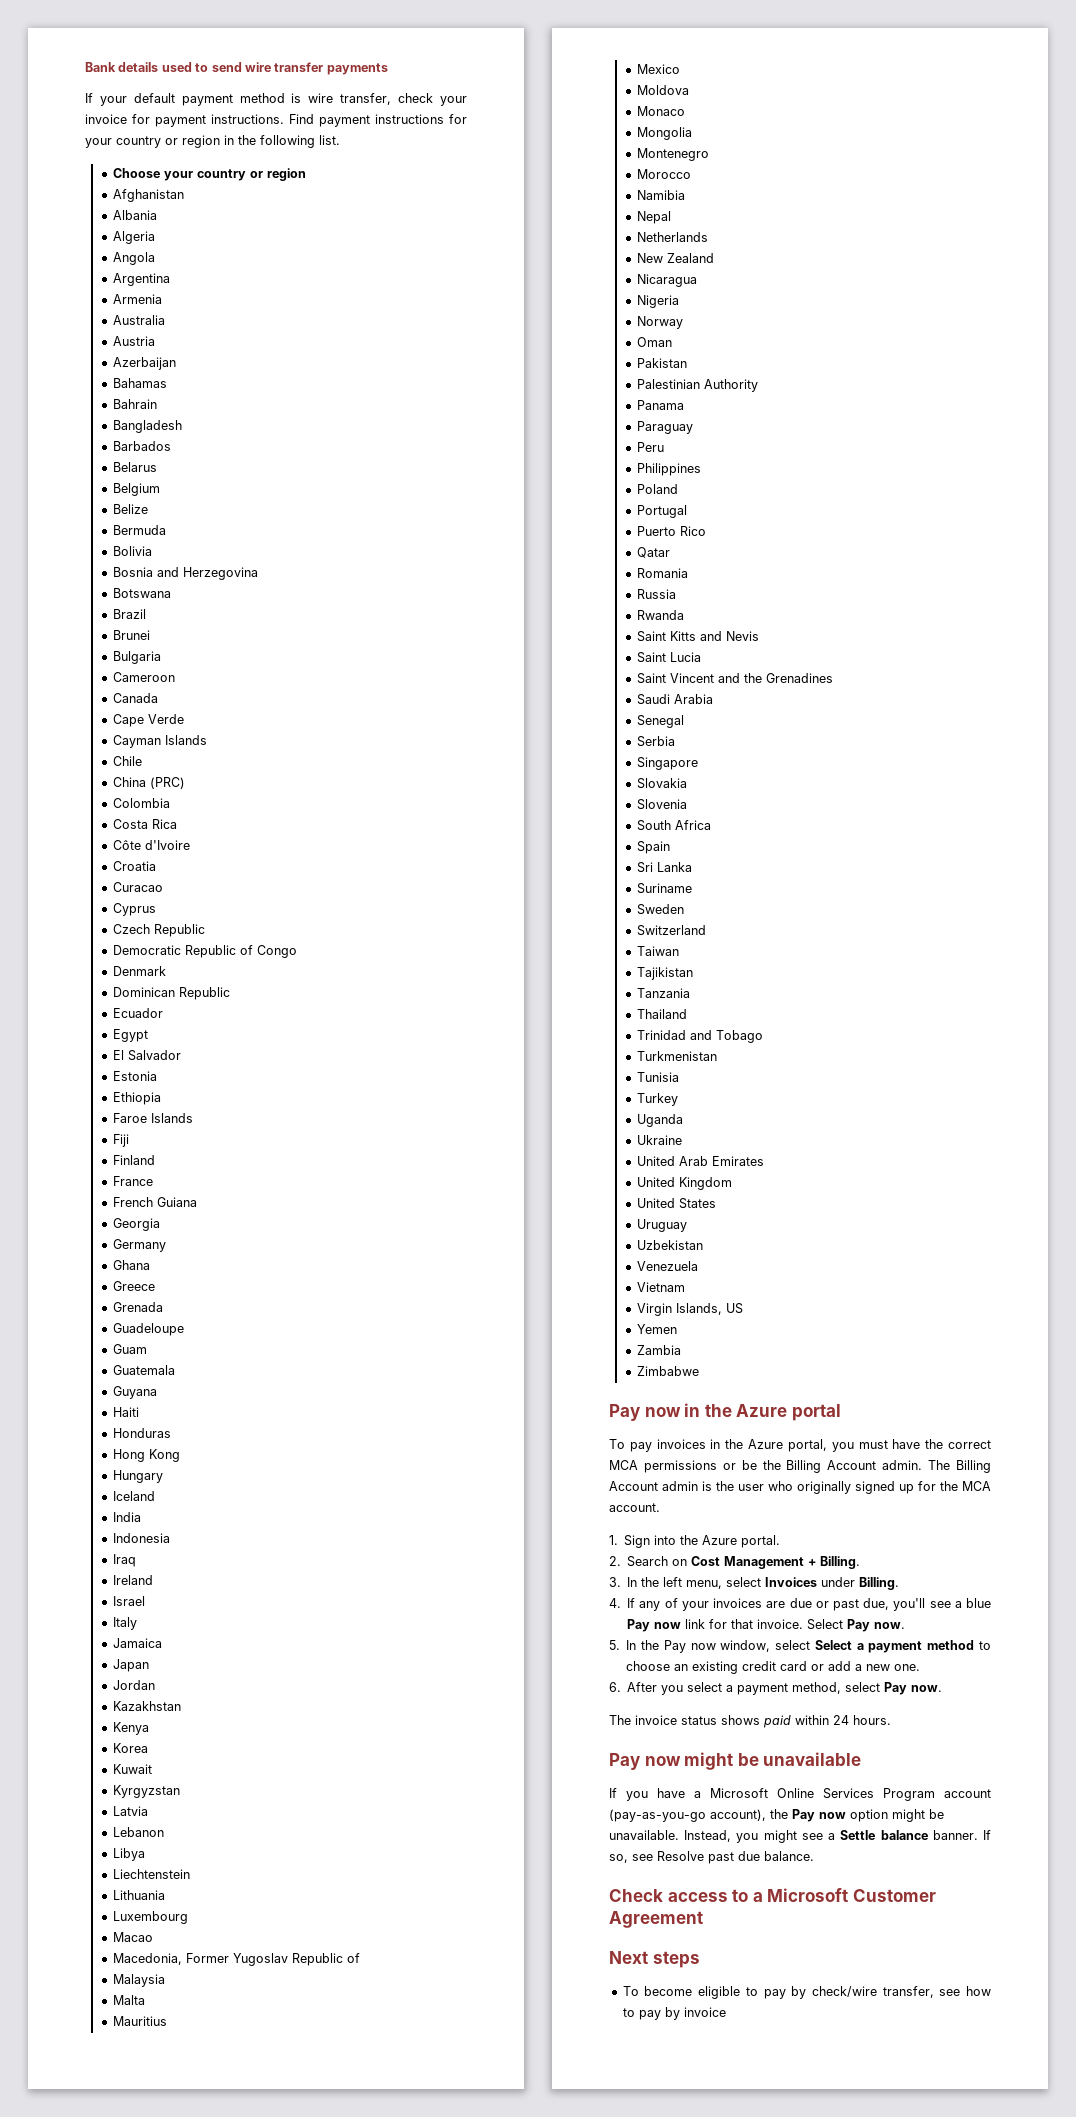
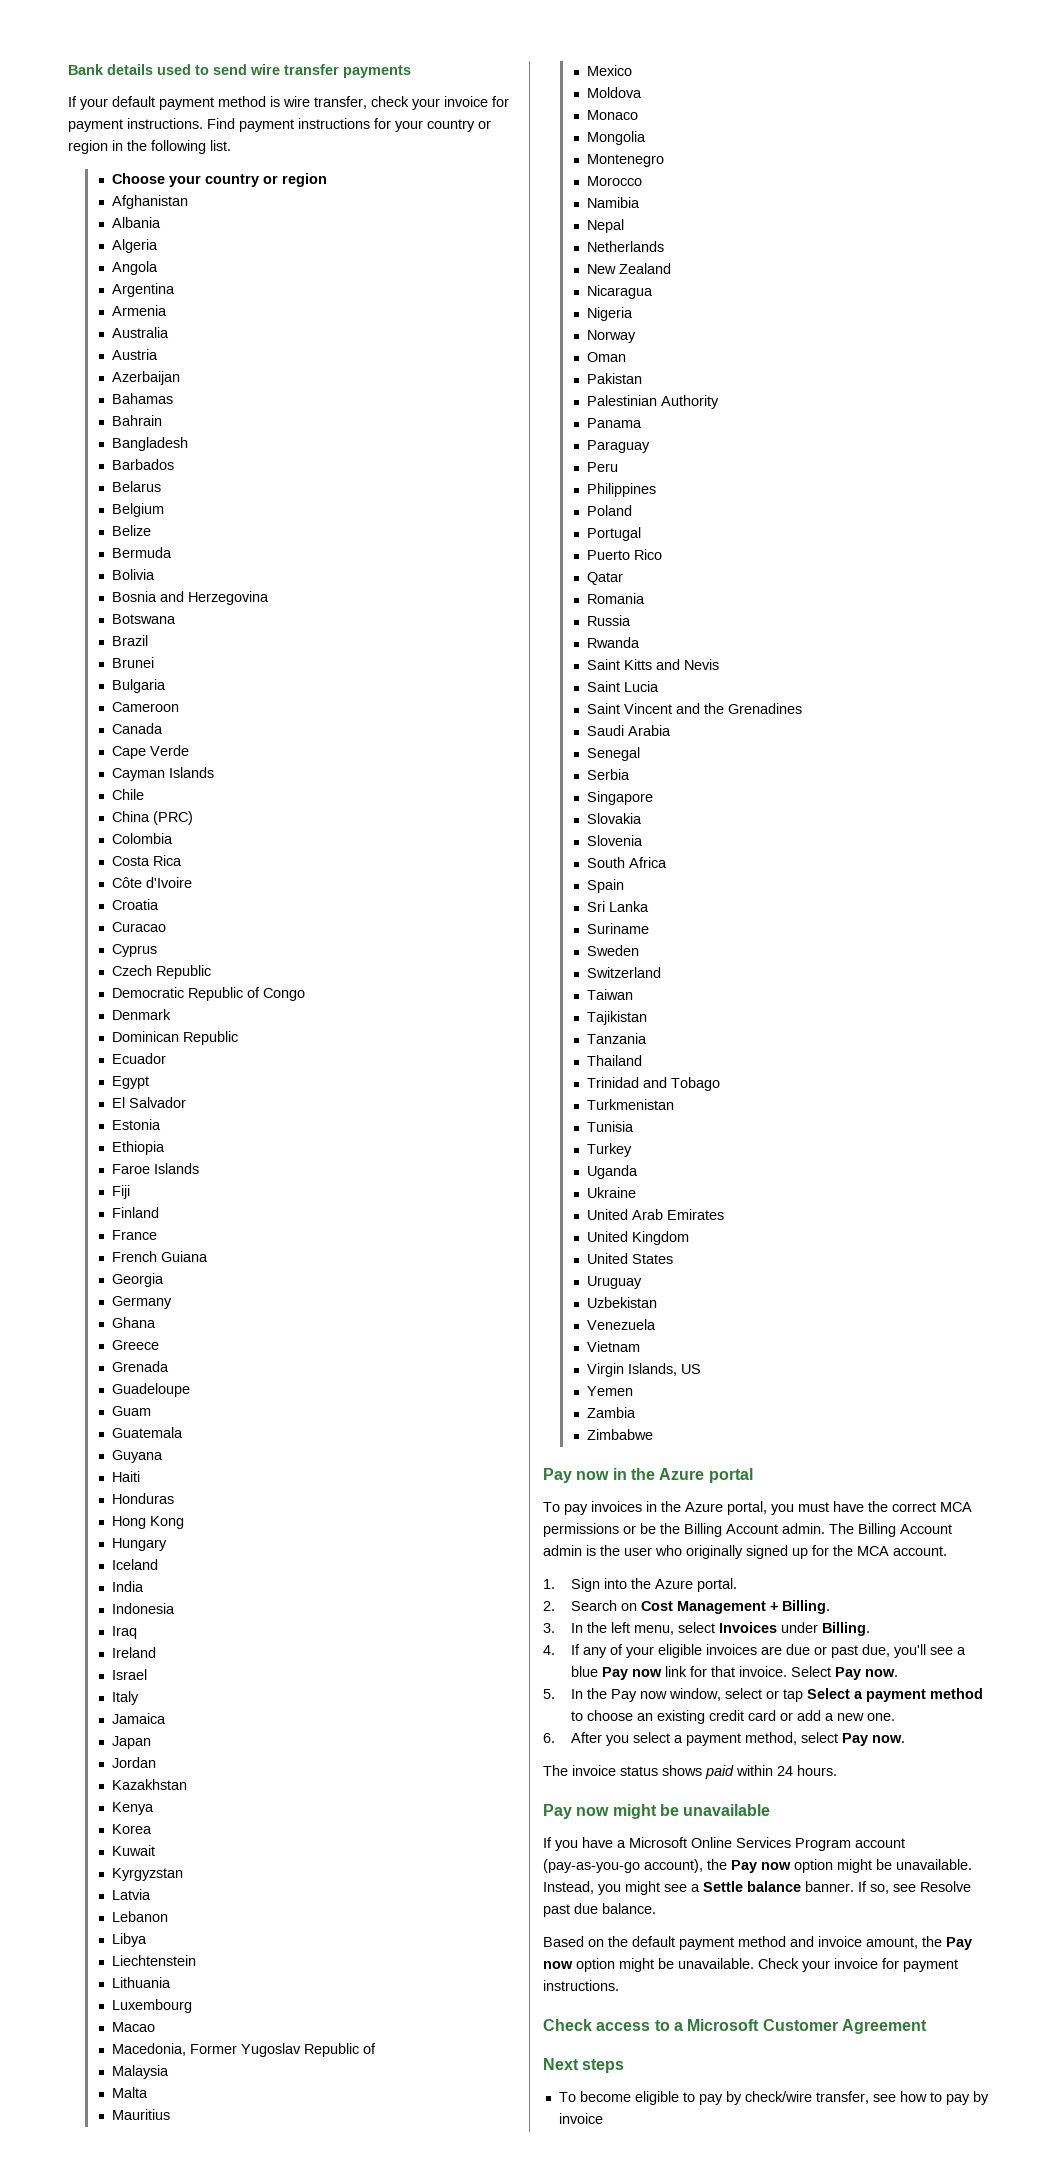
(709, 1606) none -> [657,1644,702,1658] eligible
(811, 1645) none -> [765,1689,803,1702] or tap
(814, 1856) none -> [543,1936,972,1950] [543,1958,958,1972] [543,1980,619,1991] // Based on the default payment method and invoice amount, the Pay now option might be unavailable. Check your invoice for payment instructions.

